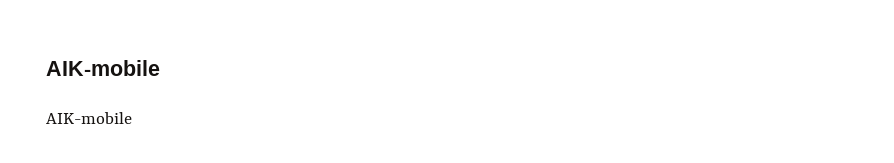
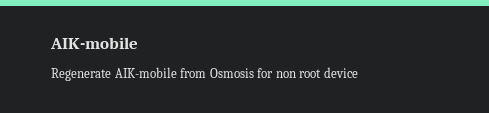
[46,112,132,124] AIK-mobile -> [51,67,358,81] Regenerate AIK-mobile from Osmosis for non root device

